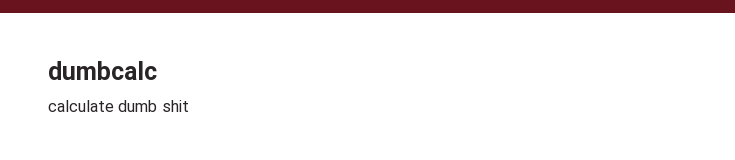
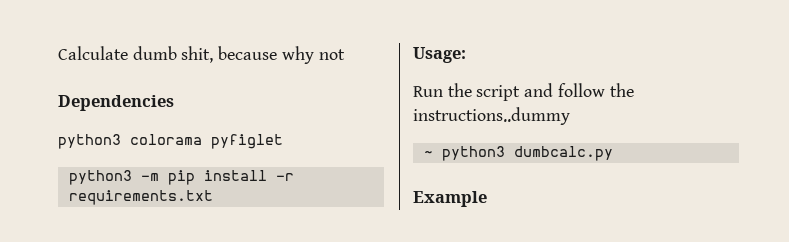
[48,61,157,80] [48,100,189,112] dumbcalc // calculate dumb shit -> [58,46,345,64] [58,95,174,111] [58,134,283,149] [68,170,294,185] [68,190,213,205] [413,47,466,63] [413,83,634,101] [413,107,570,125] [423,146,613,161] [413,191,487,207] Calculate dumb shit, because why not // Dependencies // python3 colorama pyfiglet // python3 -m pip install -r requirements.txt // Usage: // Run the script and follow the instructions..dummy // ~ python3 dumbcalc.py // Example

